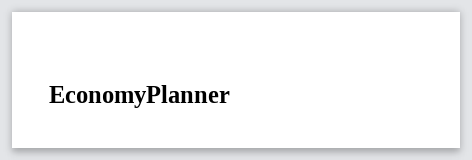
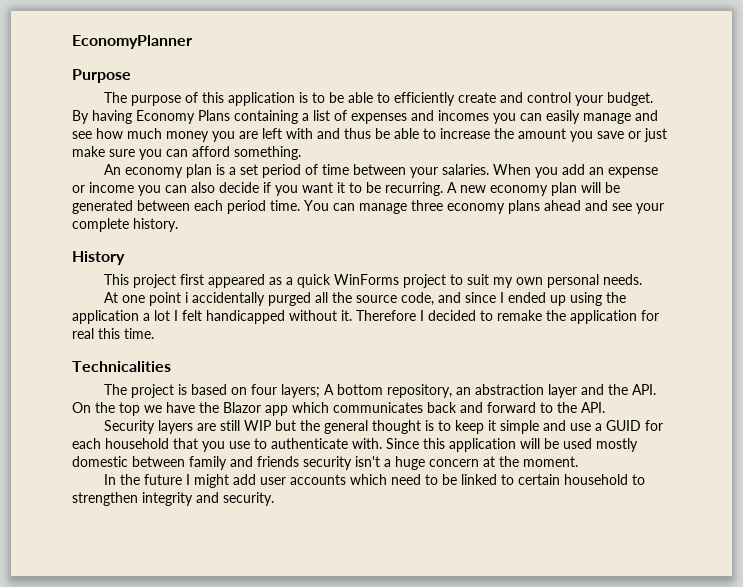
(230, 96) none -> [72,69,131,83] [103,92,653,106] [72,110,658,124] [72,128,667,142] [72,146,301,160] [103,164,658,178] [72,182,620,196] [72,200,664,214] [72,218,178,232] [72,251,125,265] [103,274,642,288] [103,292,626,306] [72,310,659,324] [72,328,154,339] [72,361,171,372] [103,384,656,398] [72,402,605,416] [103,420,663,434] [72,438,638,452] [72,456,578,470] [103,474,645,488] [72,492,274,506] // Purpose // The purpose of this application is to be able to efficiently create and control your budget. By having Economy Plans containing a list of expenses and incomes you can easily manage and see how much money you are left with and thus be able to increase the amount you save or just make sure you can afford something. // An economy plan is a set period of time between your salaries. When you add an expense or income you can also decide if you want it to be recurring. A new economy plan will be generated between each period time. You can manage three economy plans ahead and see your complete history. // History // This project first appeared as a quick WinForms project to suit my own personal needs. // At one point i accidentally purged all the source code, and since I ended up using the application a lot I felt handicapped without it. Therefore I decided to remake the application for real this time. // Technicalities // The project is based on four layers; A bottom repository, an abstraction layer and the API. On the top we have the Blazor app which communicates back and forward to the API. // Security layers are still WIP but the general thought is to keep it simple and use a GUID for each household that you use to authenticate with. Since this application will be used mostly domestic between family and friends security isn't a huge concern at the moment. // In the future I might add user accounts which need to be linked to certain household to strengthen integrity and security.

